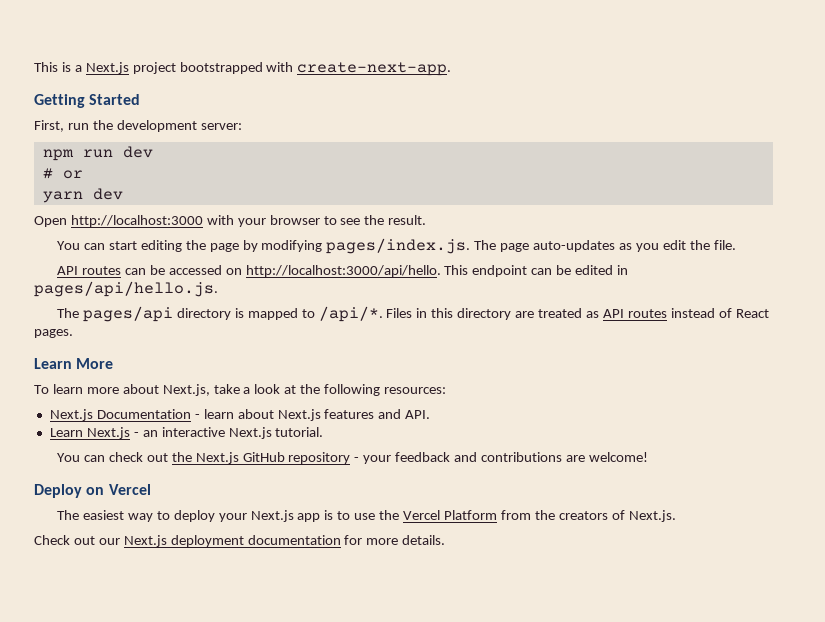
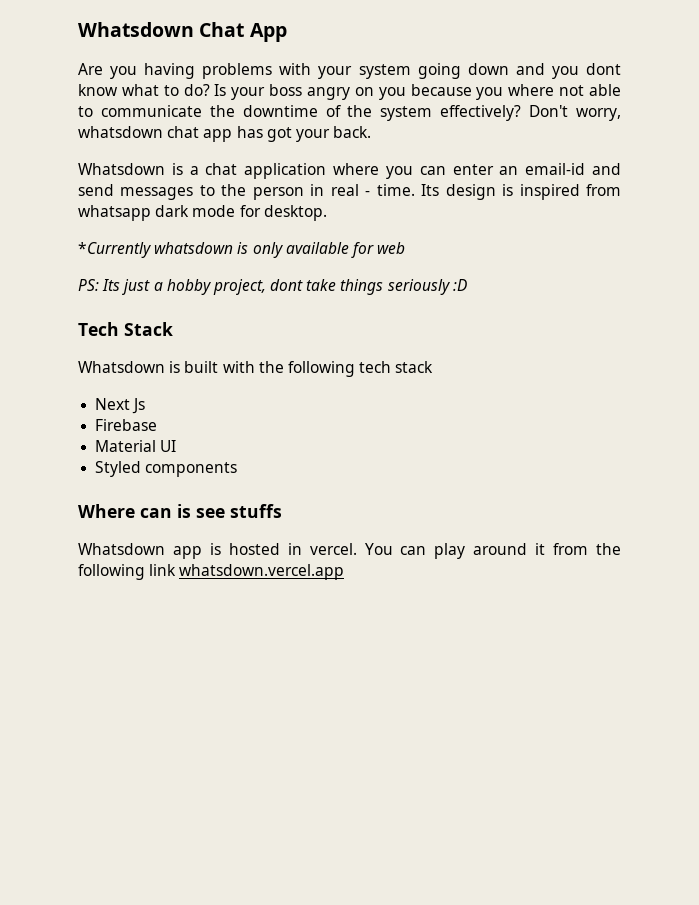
[34,62,452,76] [34,94,141,108] [34,120,242,132] [42,146,153,161] [42,168,83,179] [42,188,123,203] [34,215,427,227] [57,238,736,254] [57,265,629,277] [34,281,218,297] [57,306,769,322] [34,329,73,338] [34,358,114,369] [34,384,447,396] [49,409,431,421] [49,427,324,439] [57,452,648,464] [34,484,151,498] [57,510,676,522] [34,535,446,547] This is a Next.js project bootstrapped with create-next-app. // Getting Started // First, run the development server: // npm run dev // # or // yarn dev // Open http://localhost:3000 with your browser to see the result. // You can start editing the page by modifying pages/index.js. The page auto-updates as you edit the file. // API routes can be accessed on http://localhost:3000/api/hello. This endpoint can be edited in pages/api/hello.js. // The pages/api directory is mapped to /api/*. Files in this directory are treated as API routes instead of React pages. // Learn More // To learn more about Next.js, take a look at the following resources: // Next.js Documentation - learn about Next.js features and API. // Learn Next.js - an interactive Next.js tutorial. // You can check out the Next.js GitHub repository - your feedback and contributions are welcome! // Deploy on Vercel // The easiest way to deploy your Next.js app is to use the Vercel Platform from the creators of Next.js. // Check out our Next.js deployment documentation for more details. -> [78,22,287,42] [78,63,621,79] [78,84,621,100] [78,105,622,121] [78,126,372,142] [78,163,621,179] [78,184,621,200] [78,205,327,221] [78,242,406,258] [78,279,467,295] [78,322,173,336] [78,361,434,377] [95,398,146,414] [95,419,158,431] [95,440,177,452] [95,461,238,477] [78,504,282,518] [78,543,621,559] [78,564,345,580] Whatsdown Chat App // Are you having problems with your system going down and you dont know what to do? Is your boss angry on you because you where not able to communicate the downtime of the system effectively? Don't worry, whatsdown chat app has got your back. // Whatsdown is a chat application where you can enter an email-id and send messages to the person in real - time. Its design is inspired from whatsapp dark mode for desktop. // *Currently whatsdown is only available for web // PS: Its just a hobby project, dont take things seriously :D // Tech Stack // Whatsdown is built with the following tech stack // Next Js // Firebase // Material UI // Styled components // Where can is see stuffs // Whatsdown app is hosted in vercel. You can play around it from the following link whatsdown.vercel.app

